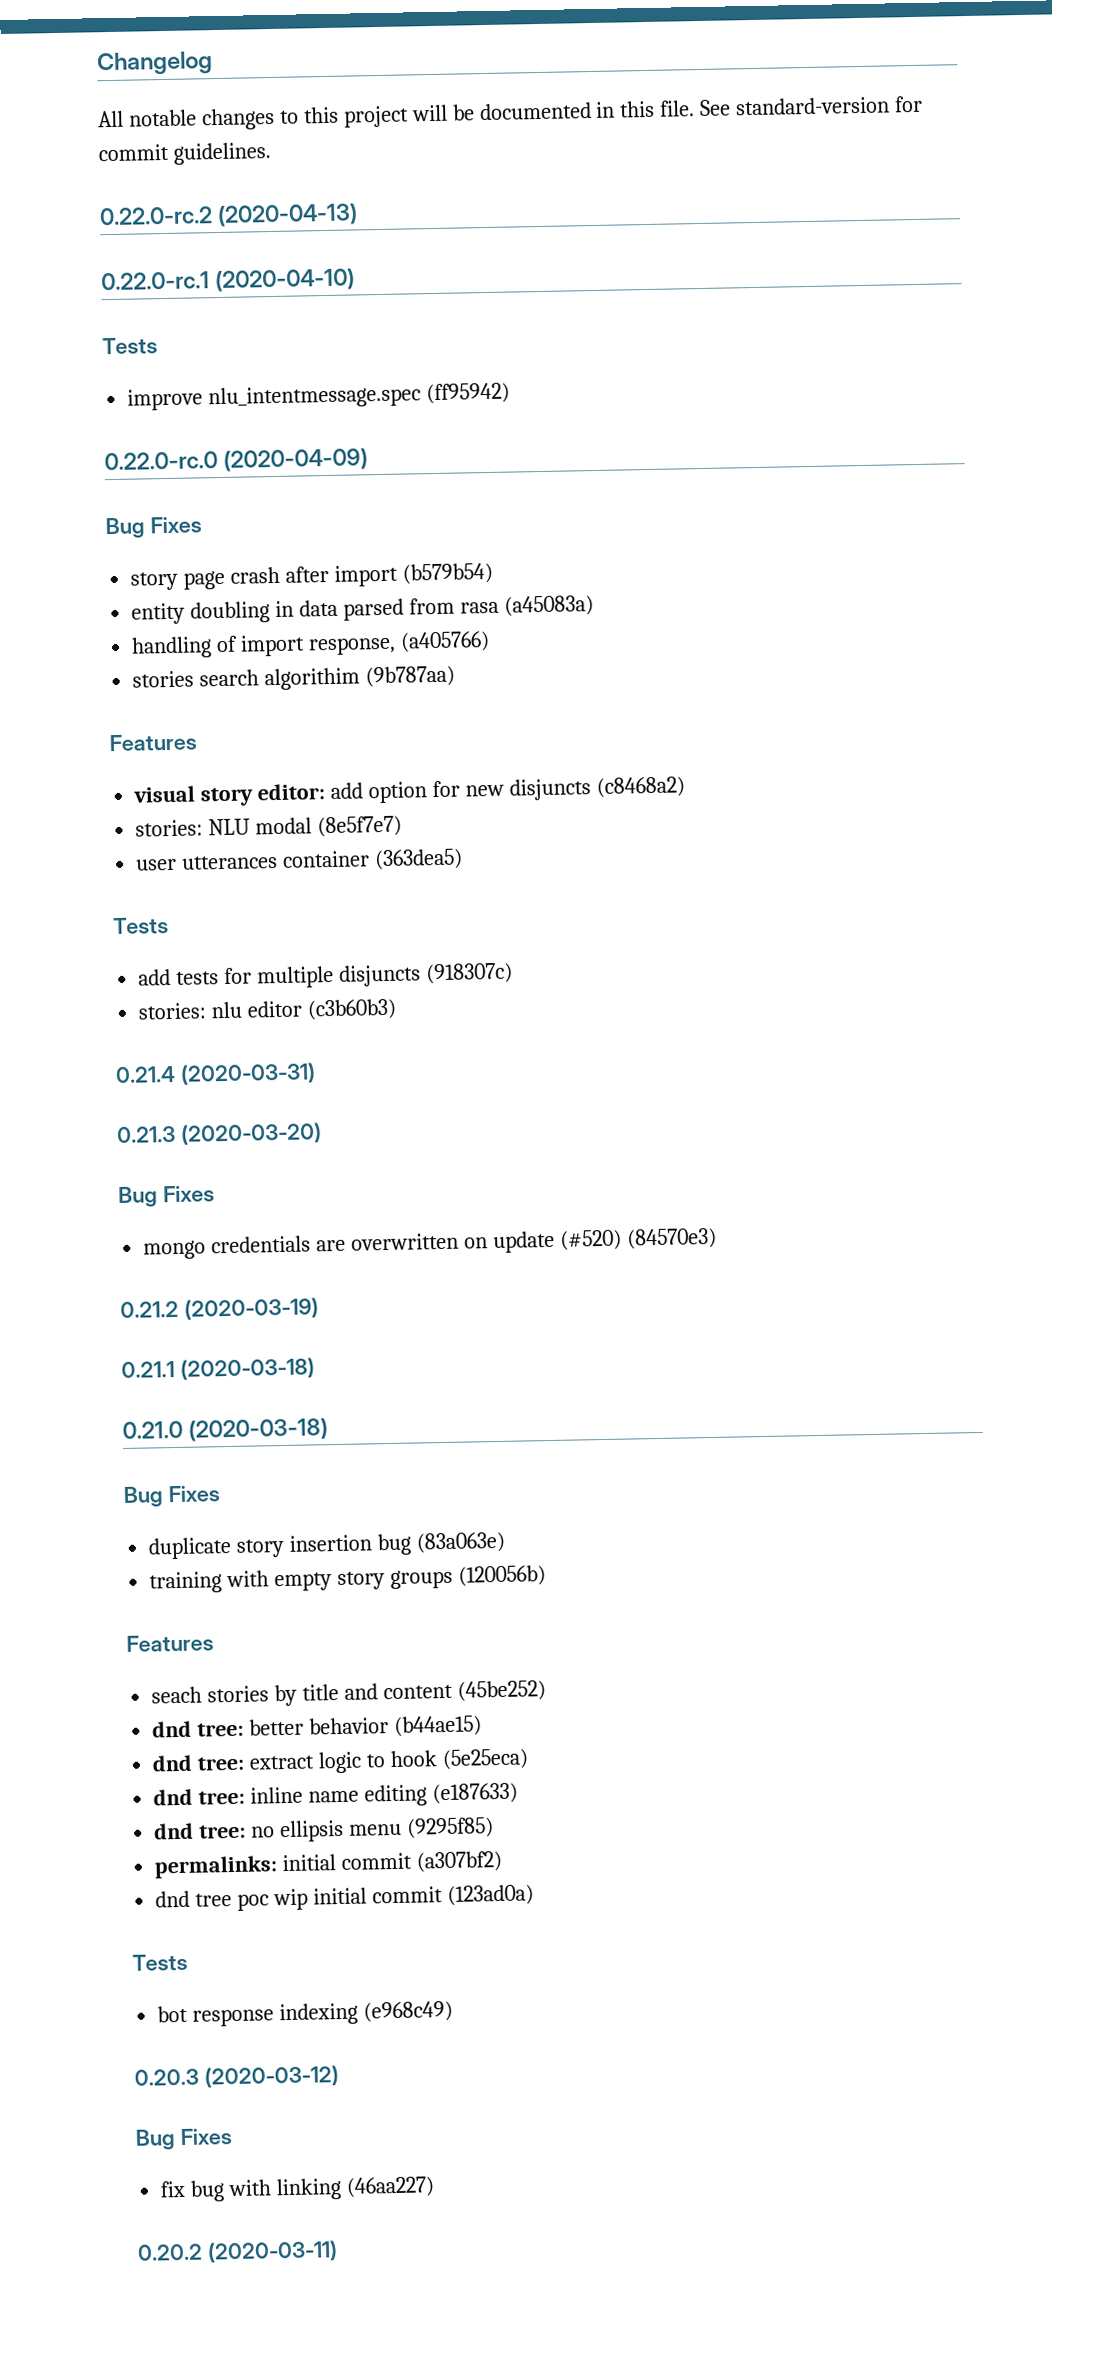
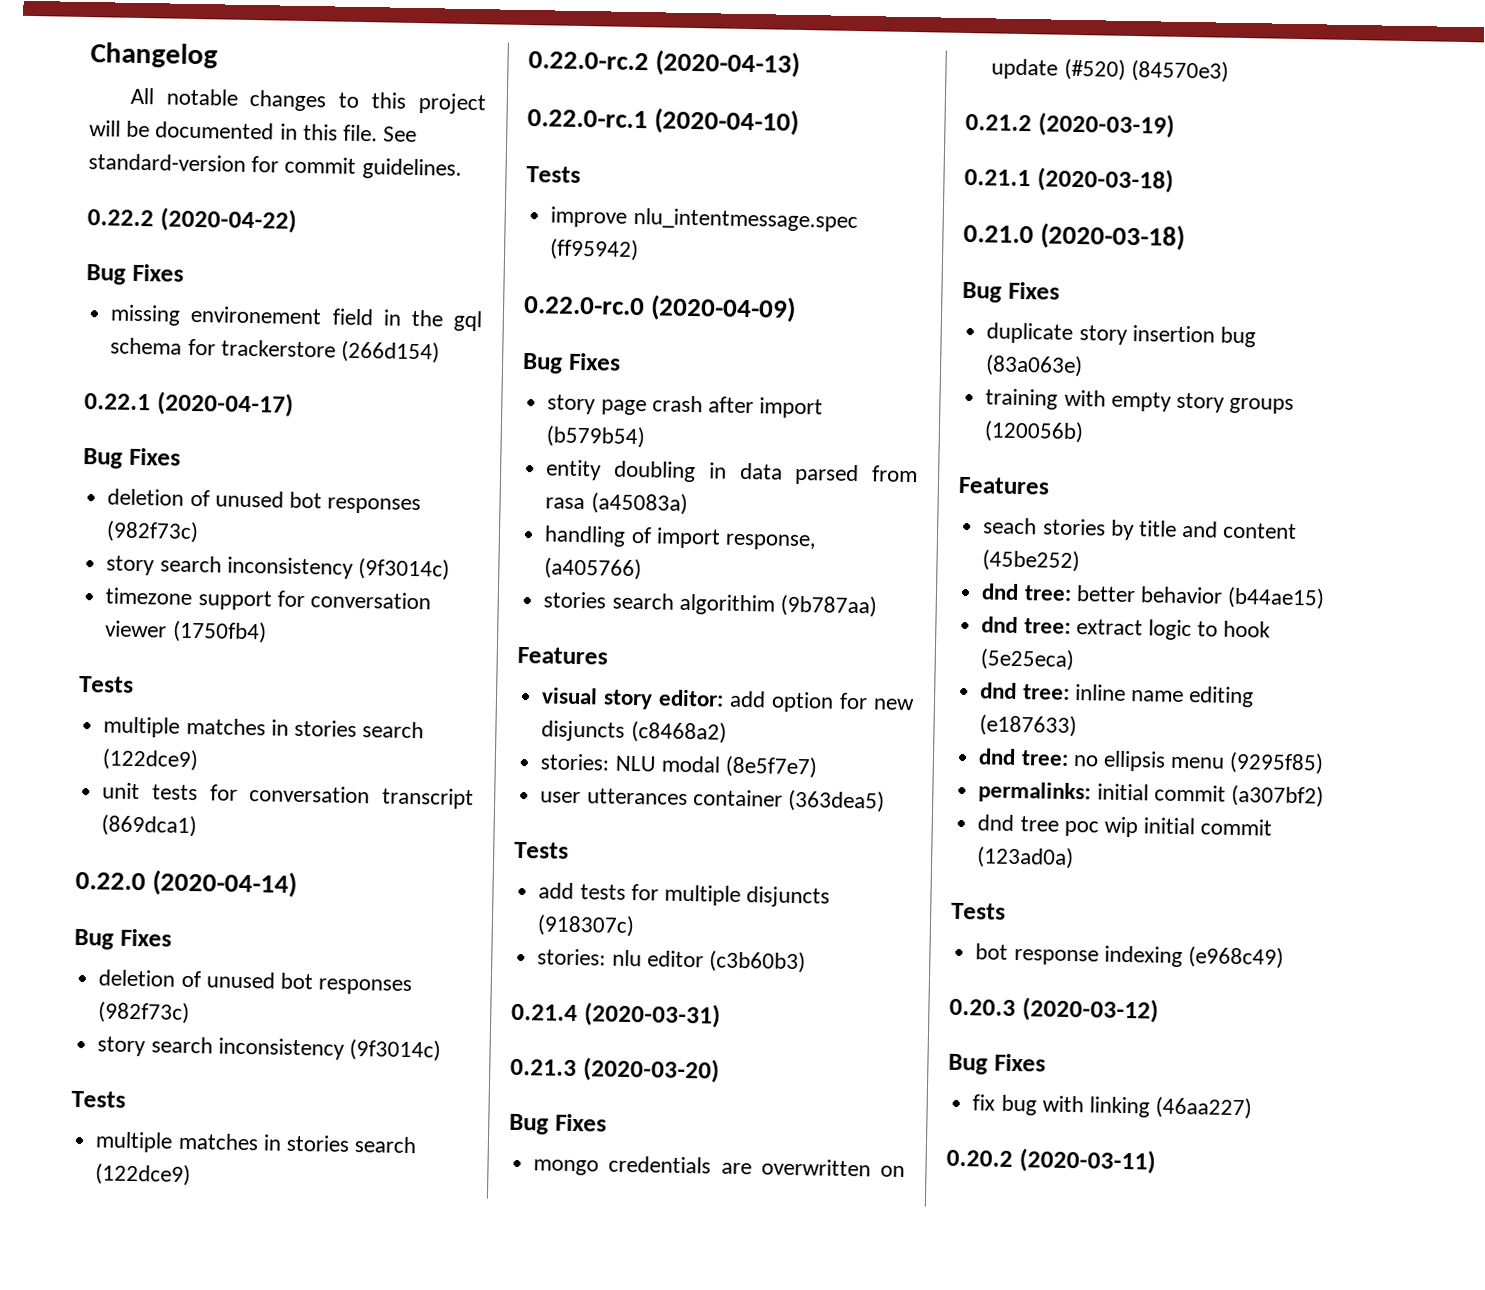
(272, 153) none -> [87,207,297,233] [86,263,184,285] [110,304,483,332] [110,337,440,364] [84,391,294,417] [83,447,181,469] [107,488,422,515] [106,520,200,544] [106,555,450,581] [105,587,431,611] [105,620,267,644] [79,675,134,693] [103,716,425,739] [102,748,200,772] [102,782,474,810] [101,814,198,838] [75,869,298,898] [74,928,172,950] [98,969,413,996] [98,1001,191,1025] [97,1036,441,1062] [71,1090,126,1108] [95,1131,418,1154] [95,1163,192,1187] // 0.22.2 (2020-04-22) // Bug Fixes // missing environement field in the gql schema for trackerstore (266d154) // 0.22.1 (2020-04-17) // Bug Fixes // deletion of unused bot responses (982f73c) // story search inconsistency (9f3014c) // timezone support for conversation viewer (1750fb4) // Tests // multiple matches in stories search (122dce9) // unit tests for conversation transcript (869dca1) // 0.22.0 (2020-04-14) // Bug Fixes // deletion of unused bot responses (982f73c) // story search inconsistency (9f3014c) // Tests // multiple matches in stories search (122dce9)

